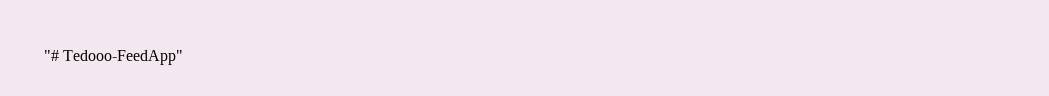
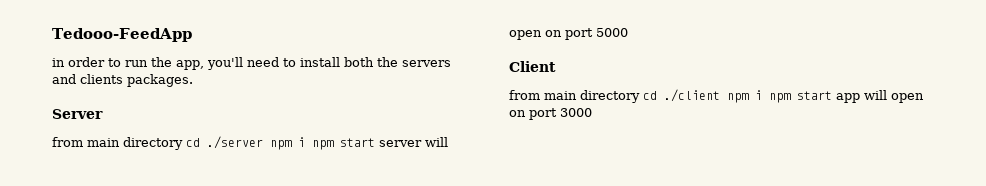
[44,50,184,65] "# Tedooo-FeedApp" -> [52,28,192,42] [52,57,451,70] [52,74,193,87] [52,109,103,119] [52,136,448,150] [509,28,628,40] [509,61,556,72] [509,89,924,103] [509,108,592,120] Tedooo-FeedApp // in order to run the app, you'll need to install both the servers and clients packages. // Server // from main directory cd ./server npm i npm start server will open on port 5000 // Client // from main directory cd ./client npm i npm start app will open on port 3000

